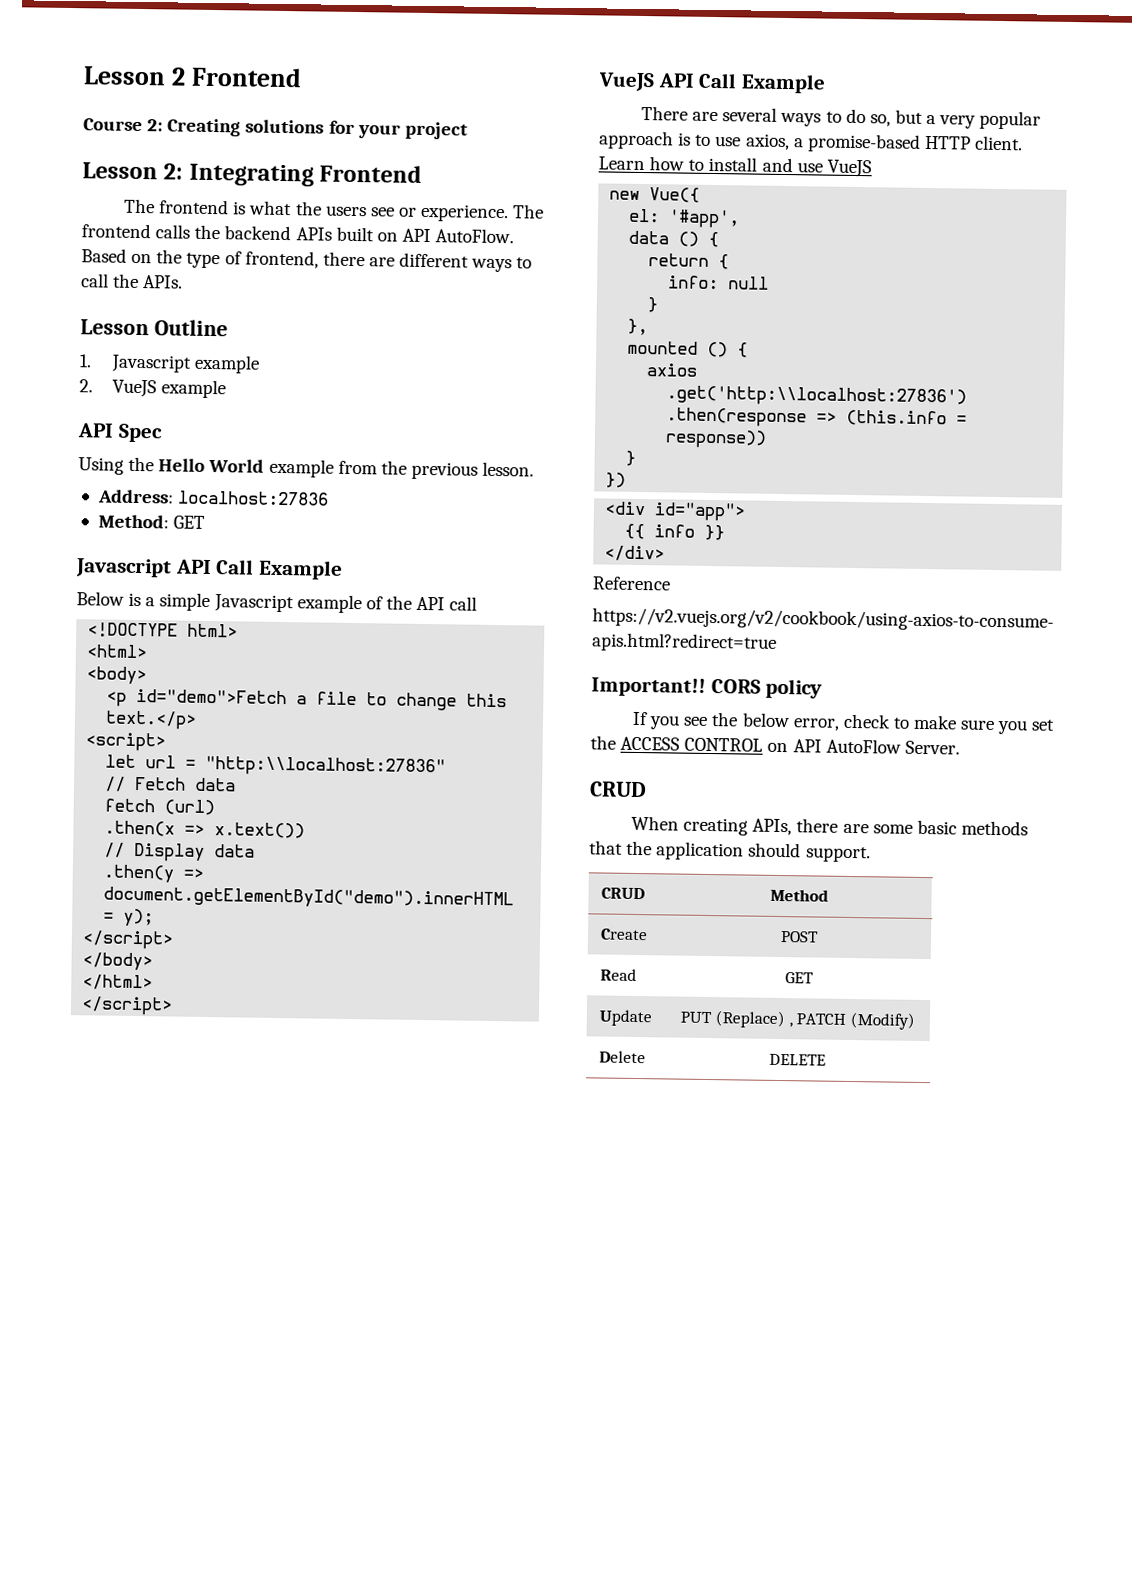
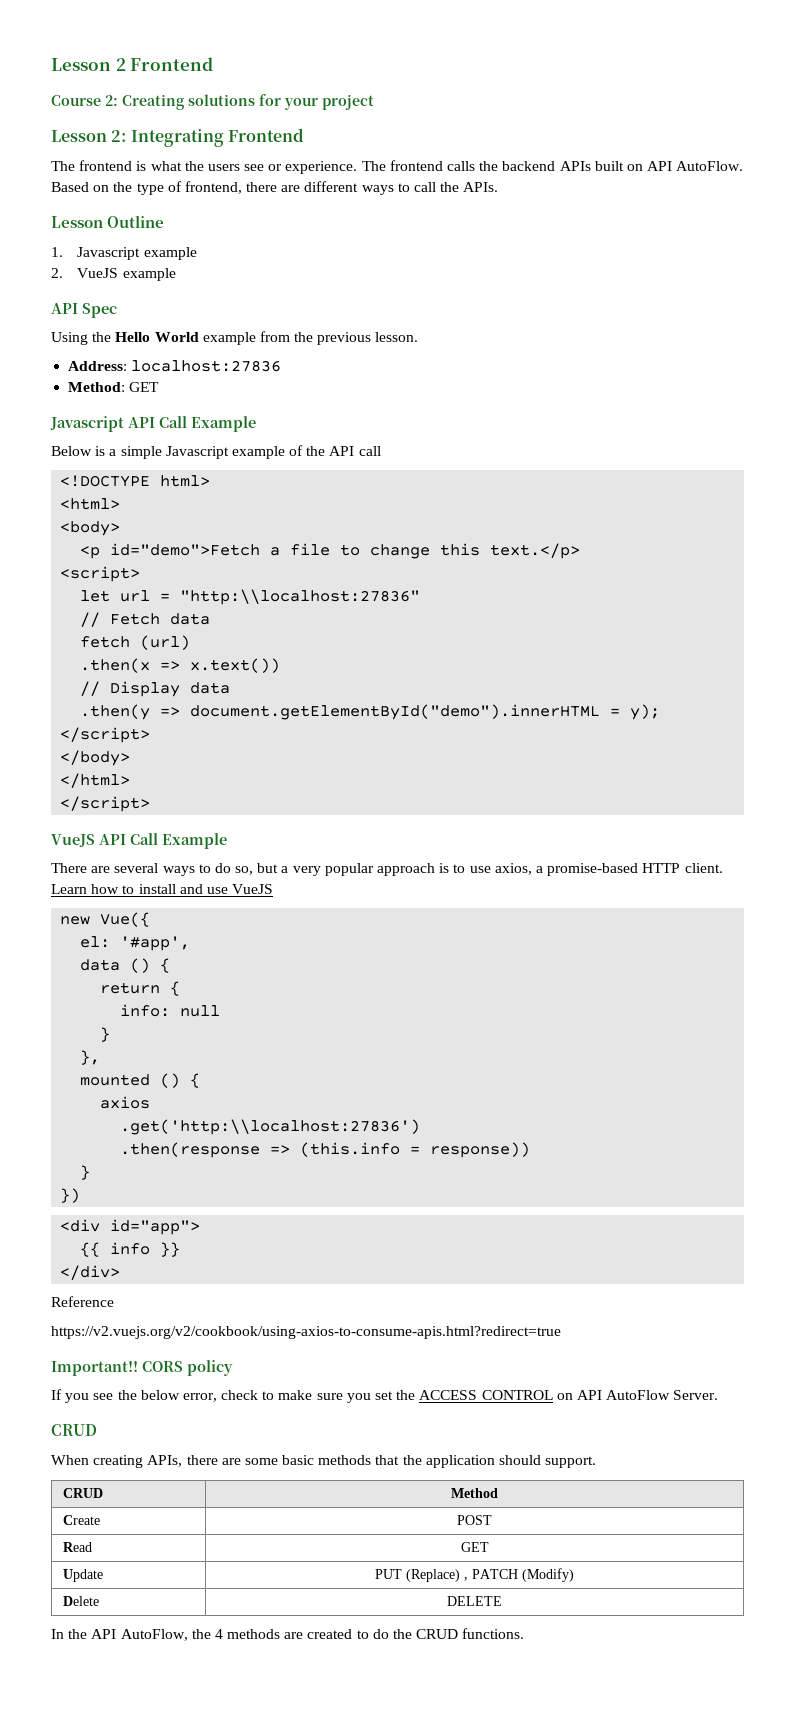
(826, 1059) none -> [51,1628,525,1641] // In the API AutoFlow, the 4 methods are created to do the CRUD functions.

